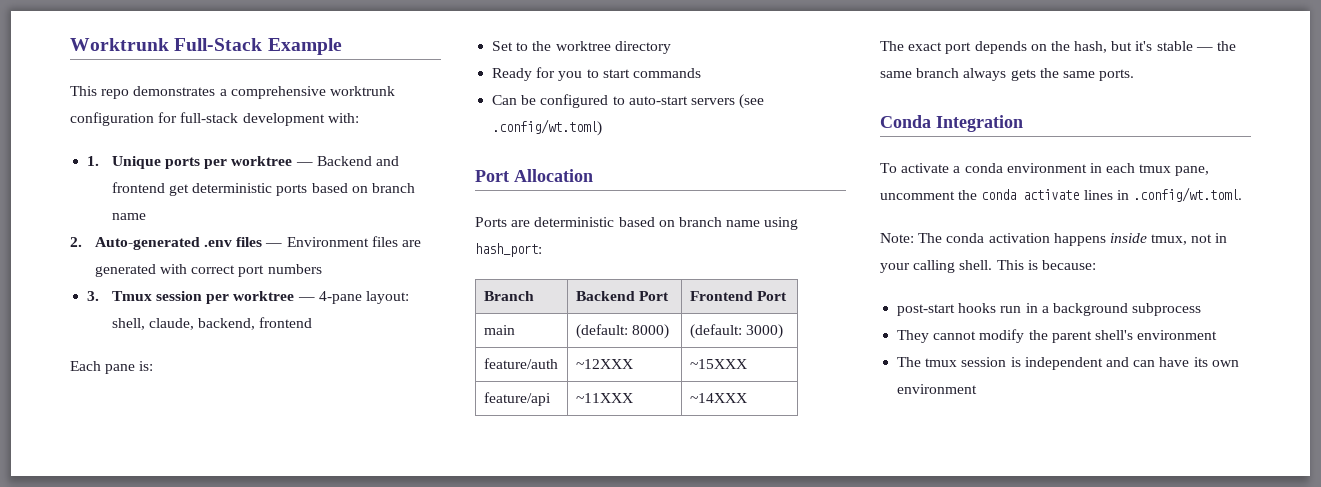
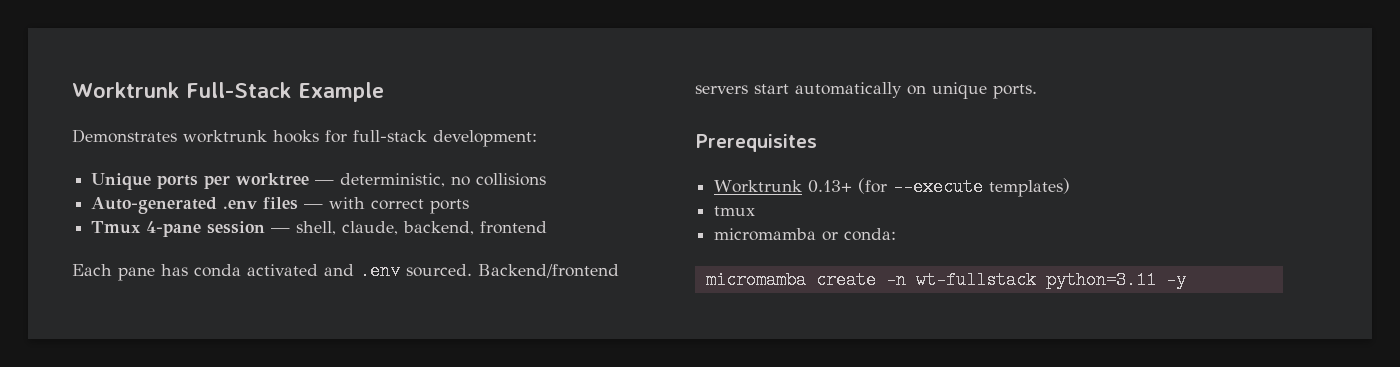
[70,86,395,99] [70,112,359,126] [87,156,100,166] This repo demonstrates a comprehensive worktrunk configuration for full-stack development with: // 1. -> [72,129,537,147] Demonstrates worktrunk hooks for full-stack development: //
[316,156,400,166] [111,182,416,196] [111,213,146,220] [70,236,421,250] [94,264,322,277] [87,291,410,304] Backend and frontend get deterministic ports based on branch name // 2. Auto-generated .env files — Environment files are generated with correct port numbers // 3. Tmux session per worktree — 4-pane layout: -> [340,173,547,187] [91,197,470,214] [91,221,291,237] deterministic, no collisions // Auto-generated .env files — with correct ports // Tmux 4-pane session —
[139,361,154,371] [492,41,671,54] [492,67,701,81] [492,94,765,109] [492,119,603,136] [475,169,593,182] [475,217,799,230] [475,243,542,257] [483,291,534,301] [575,291,670,301] [689,291,788,301] [483,325,515,335] [575,324,670,339] [689,324,784,339] [483,358,558,369] [575,359,633,369] [689,359,747,369] [483,392,551,406] [575,393,633,403] [689,393,747,403] [880,41,1237,54] [880,68,1135,81] [880,115,1023,132] [880,163,1210,176] [880,187,1242,202] [880,233,1228,246] [880,260,1096,273] [897,303,1202,316] [897,329,1218,343] [897,357,1239,370] [897,384,978,394] is: // Set to the worktree directory // Ready for you to start commands // Can be configured to auto-start servers (see .config/wt.toml) // Port Allocation // Ports are deterministic based on branch name using hash_port: // Branch | Backend Port | Frontend Port // main | (default: 8000) | (default: 3000) // feature/auth | ~12XXX | ~15XXX // feature/api | ~11XXX | ~14XXX // The exact port depends on the hash, but it's stable — the same branch always gets the same ports. // Conda Integration // To activate a conda environment in each tmux pane, uncomment the conda activate lines in .config/wt.toml. // Note: The conda activation happens inside tmux, not in your calling shell. This is because: // post-start hooks run in a background subprocess // They cannot modify the parent shell's environment // The tmux session is independent and can have its own environment -> [161,262,619,280] [695,82,1037,99] [695,134,817,152] [714,178,1071,197] [714,206,756,216] [714,228,897,241] [705,271,1186,289] has conda activated and .env sourced. Backend/frontend servers start automatically on unique ports. // Prerequisites // Worktrunk 0.13+ (for --execute templates) // tmux // micromamba or conda: // micromamba create -n wt-fullstack python=3.11 -y

